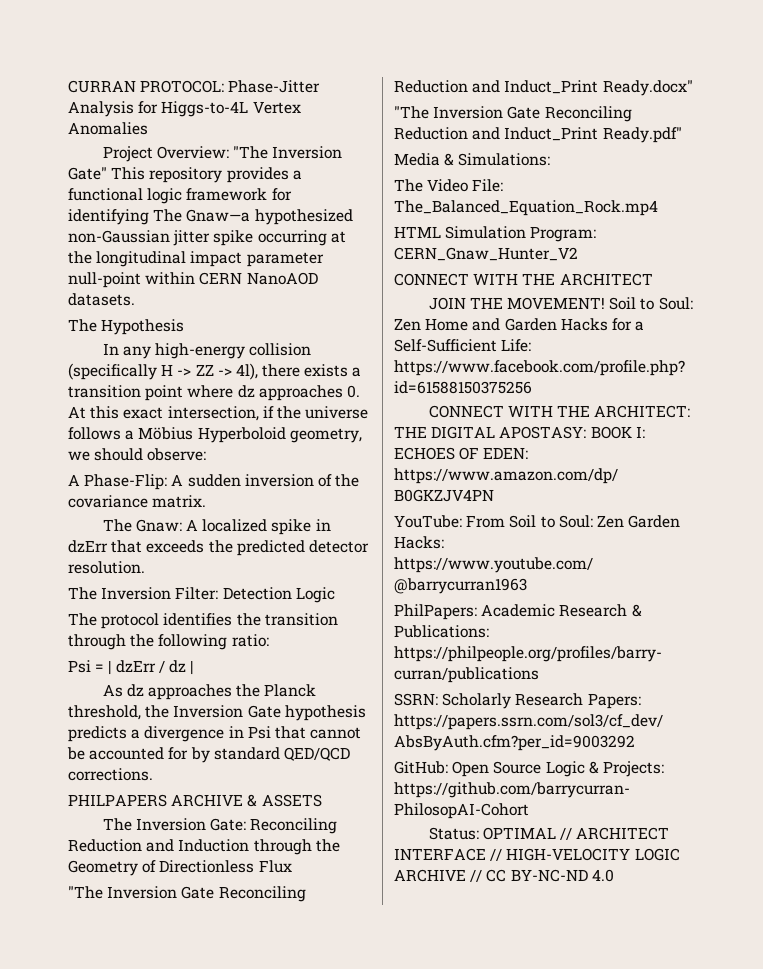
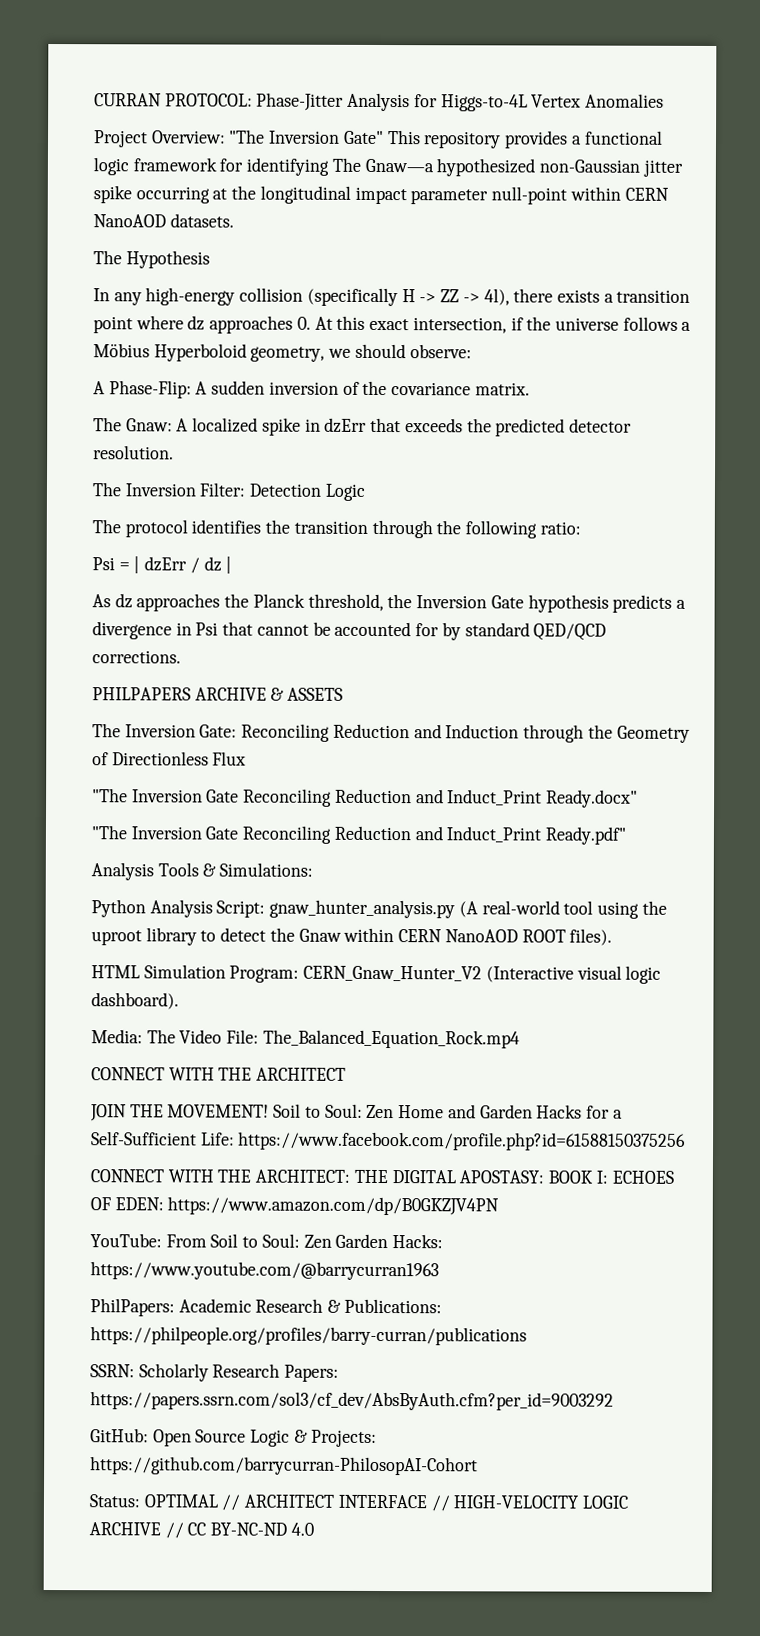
[394,153,440,166] Media -> [91,862,199,881] Analysis Tools
[394,179,504,192] [394,200,658,216] [394,226,597,242] [394,247,578,261] The Video File: The_Balanced_Equation_Rock.mp4 // HTML Simulation Program: CERN_Gnaw_Hunter_V2 -> [91,899,667,919] [91,927,613,946] [91,964,662,984] [91,992,179,1010] [91,1029,520,1049] Python Analysis Script: gnaw_hunter_analysis.py (A real-world tool using the uproot library to detect the Gnaw within CERN NanoAOD ROOT files). // HTML Simulation Program: CERN_Gnaw_Hunter_V2 (Interactive visual logic dashboard). // Media: The Video File: The_Balanced_Equation_Rock.mp4

